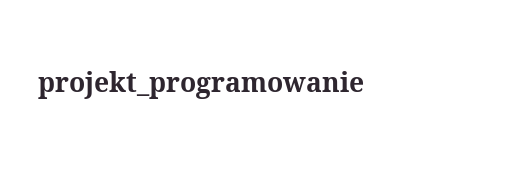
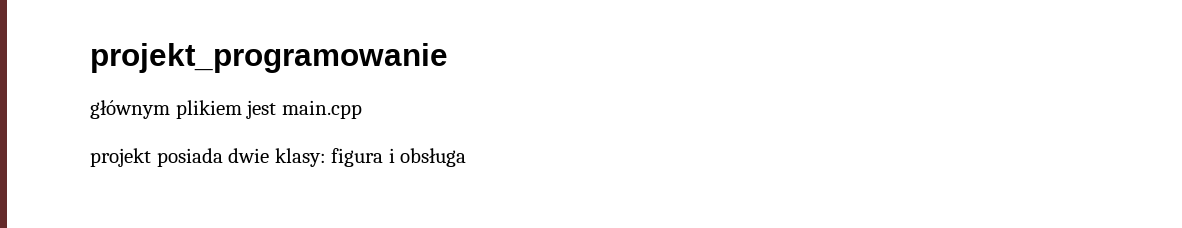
(364, 85) none -> [90,100,362,119] [90,148,467,167] // głównym plikiem jest main.cpp // projekt posiada dwie klasy: figura i obsługa

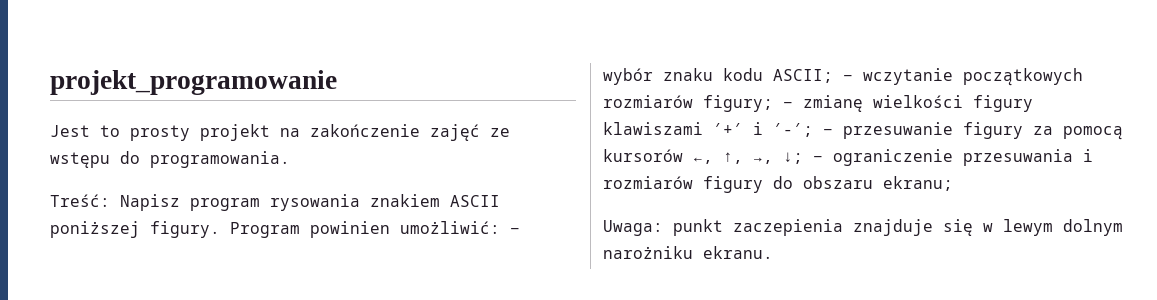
[90,100,362,119] [90,148,467,167] głównym plikiem jest main.cpp // projekt posiada dwie klasy: figura i obsługa -> [50,124,510,141] [50,151,290,168] [50,194,500,211] [50,221,520,238] [603,68,1083,86] [603,95,1033,112] [603,122,1123,140] [603,149,1093,166] [603,176,953,193] [603,219,1123,236] [603,246,773,259] Jest to prosty projekt na zakończenie zajęć ze wstępu do programowania. // Treść: Napisz program rysowania znakiem ASCII poniższej figury. Program powinien umożliwić: − wybór znaku kodu ASCII; − wczytanie początkowych rozmiarów figury; − zmianę wielkości figury klawiszami ′+′ i ′-′; − przesuwanie figury za pomocą kursorów ←, ↑, →, ↓; − ograniczenie przesuwania i rozmiarów figury do obszaru ekranu; // Uwaga: punkt zaczepienia znajduje się w lewym dolnym narożniku ekranu.

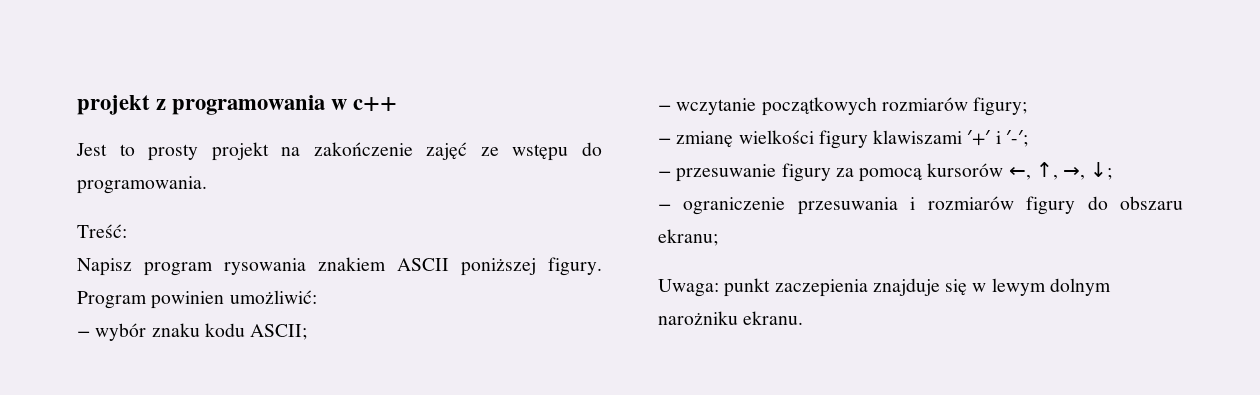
[50,70,337,95] projekt_programowanie -> [77,95,398,115] projekt z programowania w c++
(110, 200) none -> (127, 231) //
(500, 227) none -> (317, 297) //
(833, 76) none -> (308, 332) //
(773, 103) none -> (1028, 106) //
(813, 130) none -> (1028, 138) //
(803, 158) none -> (1113, 171) //

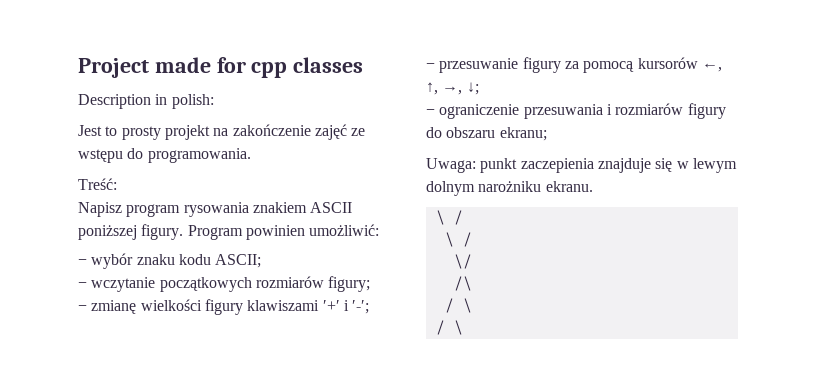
[77,95,398,115] projekt z programowania w c++ -> [78,57,364,78] [78,94,214,109] Project made for cpp classes // Description in polish:
(804, 318) none -> [435,210,463,225] [444,232,472,247] [453,254,472,269] [453,276,472,291] [444,298,472,313] [435,320,463,335] // \ / // \ / // \/ // /\ // / \ // / \

